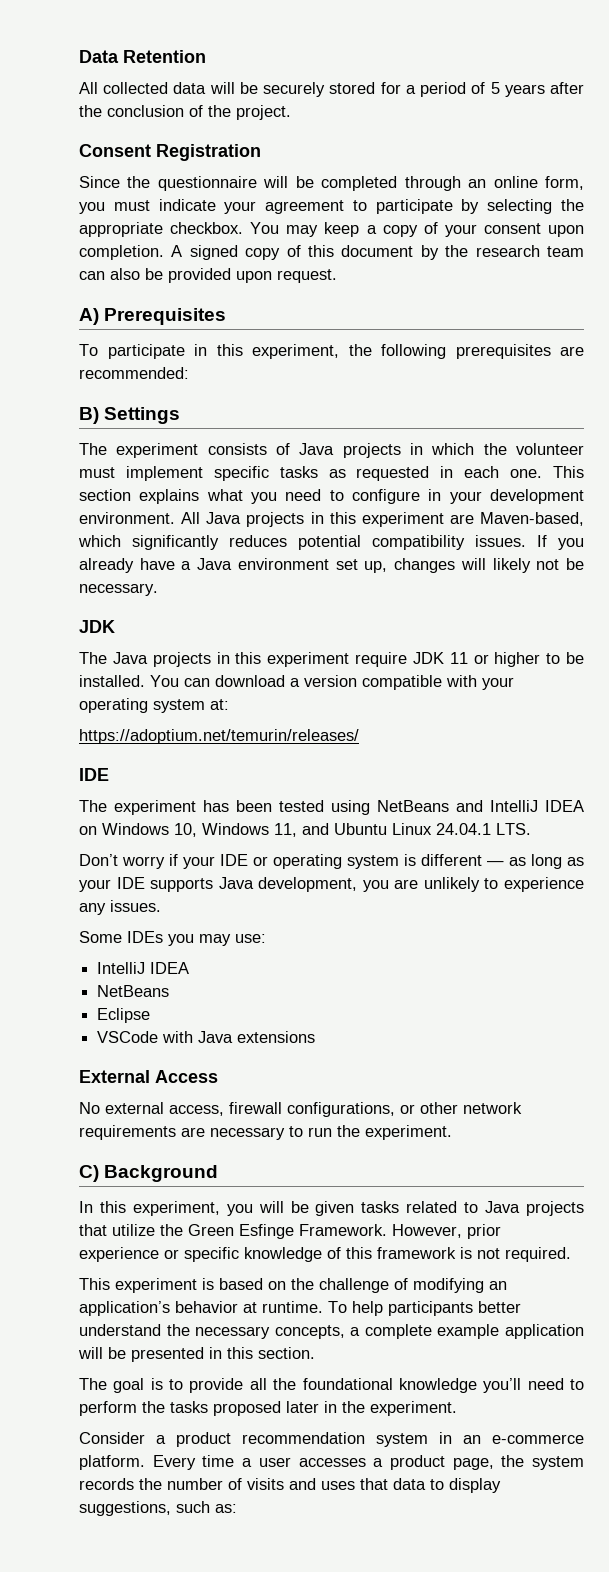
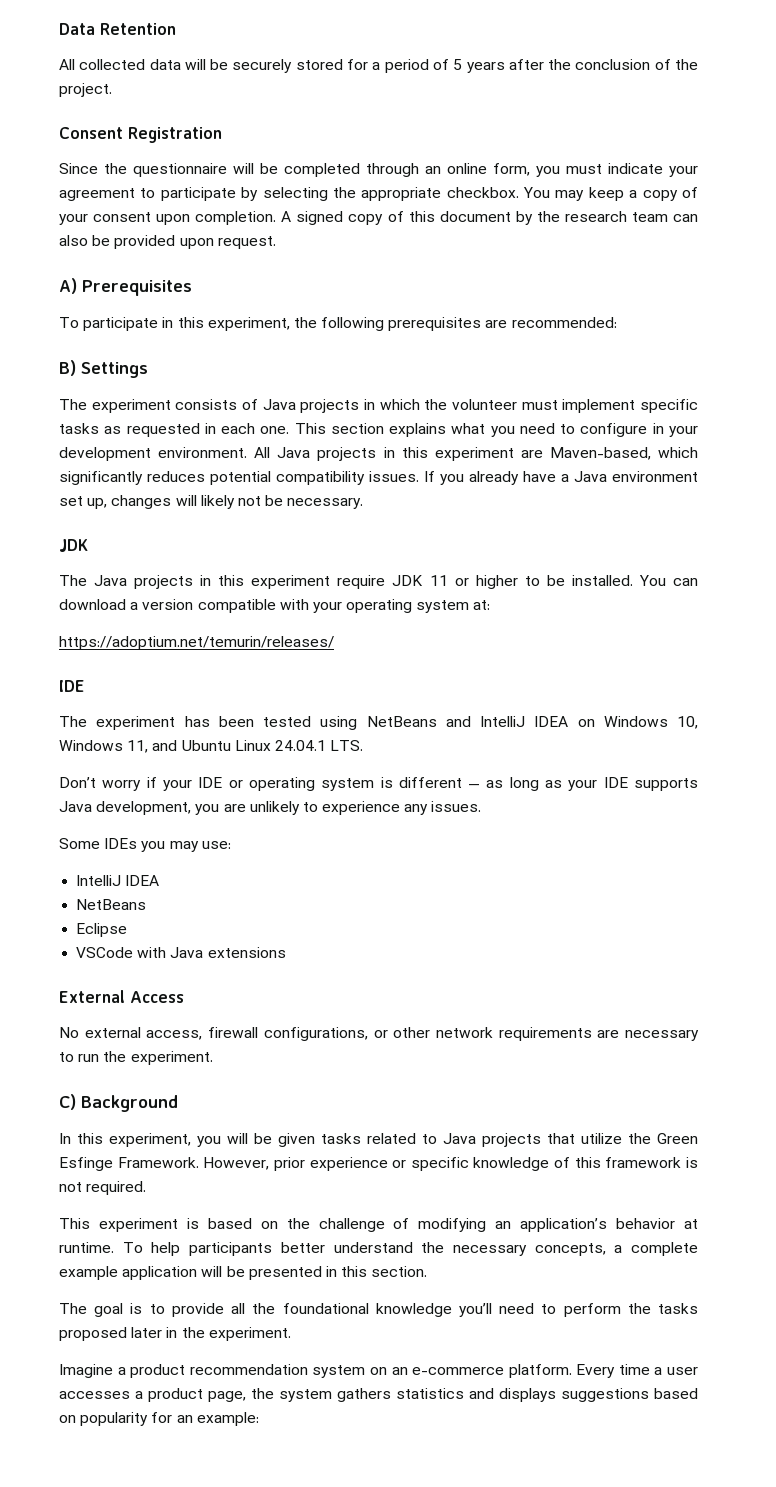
[79,1432,145,1444] Consider -> [59,1364,113,1378] Imagine
[439,1432,452,1444] in -> [369,1367,387,1375] on
[79,1478,501,1493] [79,1501,237,1516] records the number of visits and uses that data to display suggestions, such as: -> [337,1388,698,1402] [59,1412,259,1426] gathers statistics and displays suggestions based on popularity for an example:

